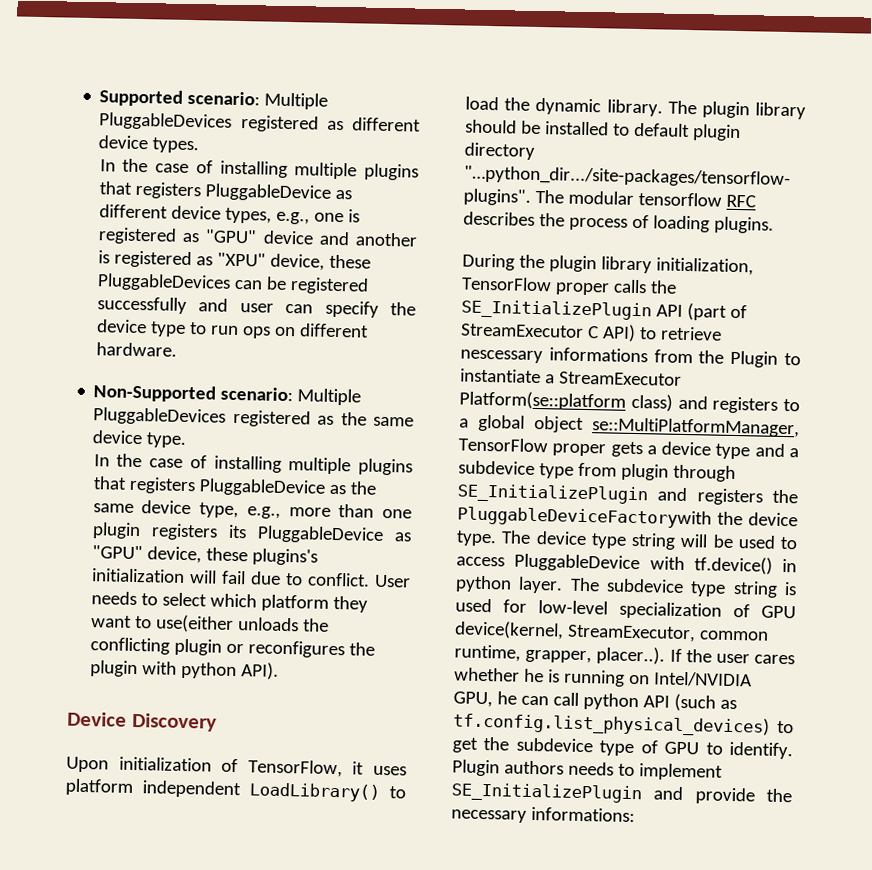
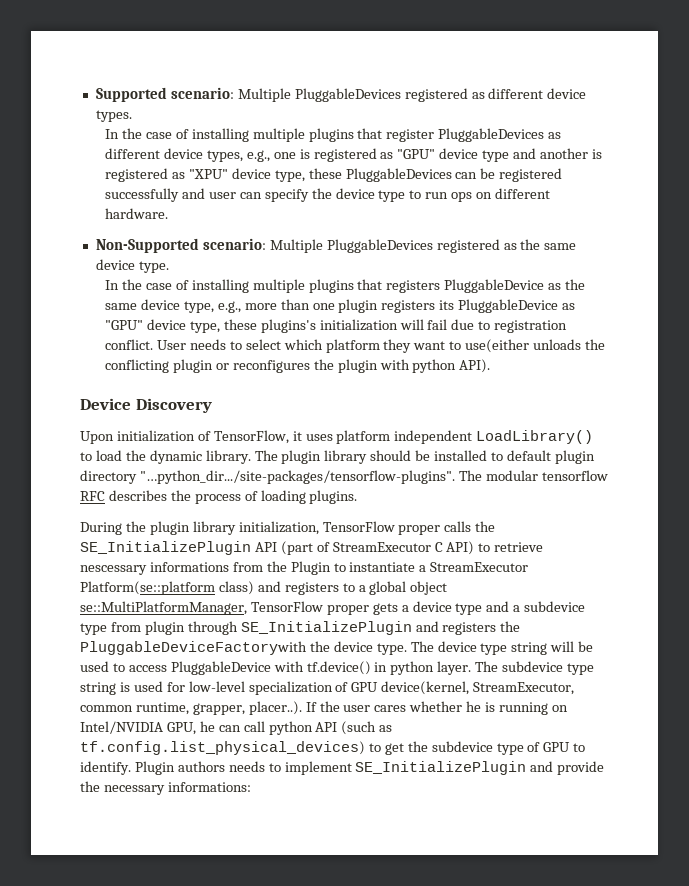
[134,181,331,202] registers PluggableDevice -> [386,128,545,142] register PluggableDevices
(314, 237) none -> [482,150,510,162] type
[269,253,325,271] device, -> [231,168,305,182] device type,
[146,546,202,564] device, -> [146,319,220,333] device type,
(303, 579) none -> [494,320,568,333] registration

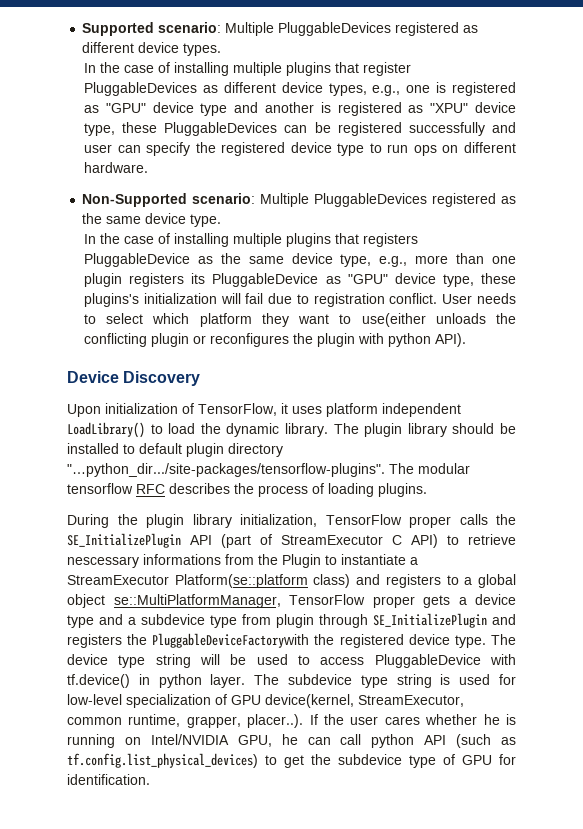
(332, 193) none -> [221,142,286,156] registered
(330, 646) none -> [339,634,404,648] registered
[573,743,586,752] [80,761,605,775] [80,781,251,795] to identify. Plugin authors needs to implement SE_InitializePlugin and provide the necessary informations: -> [499,754,516,765] [67,774,150,785] for identification.

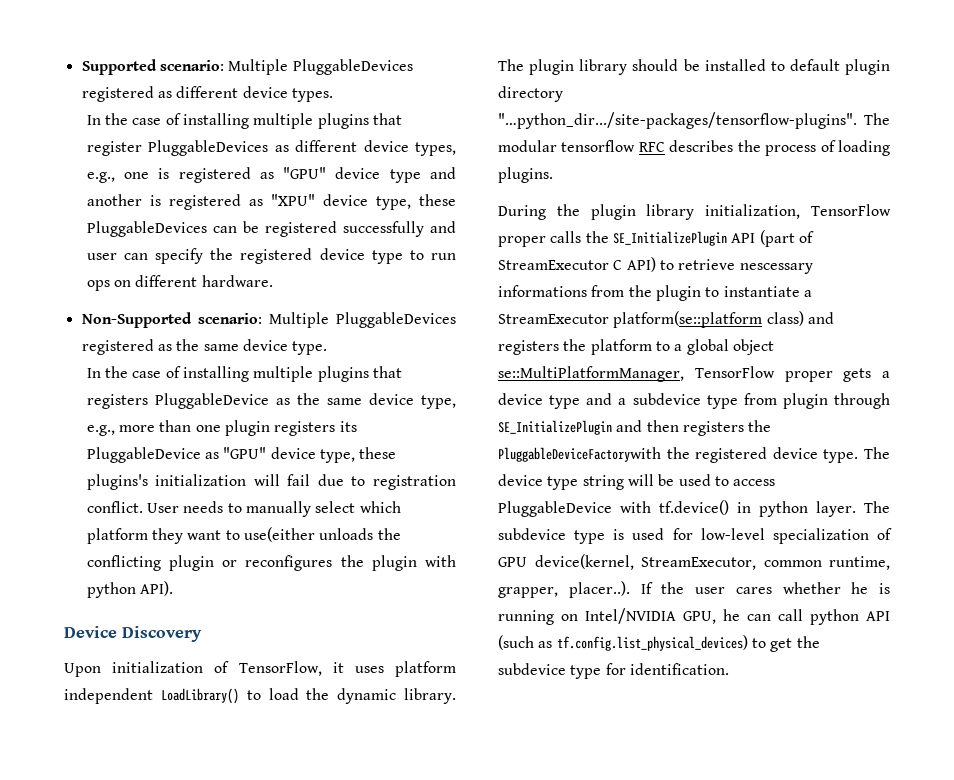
(97, 319) none -> [245,501,311,517] manually
[282,554,321,568] Plugin -> [655,285,701,301] plugin
[174,574,308,588] Platform(se::platform -> [613,311,763,328] platform(se::platform
(441, 581) none -> [563,339,652,355] the platform
(516, 619) none -> [646,420,679,432] then
[396,674,432,688] string -> (606, 537) none
[443,754,492,765] of GPU -> (602, 672) none

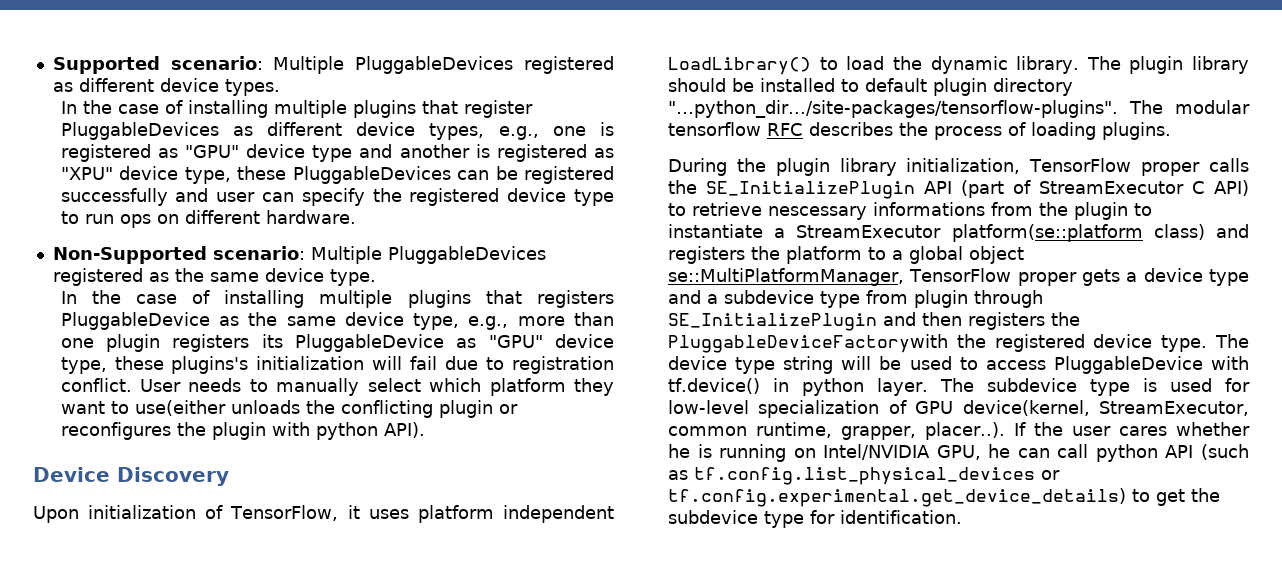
[556,635,748,651] tf.config.list_physical_devices) -> [694,467,1060,485] [668,488,1126,507] tf.config.list_physical_devices or tf.config.experimental.get_device_details)

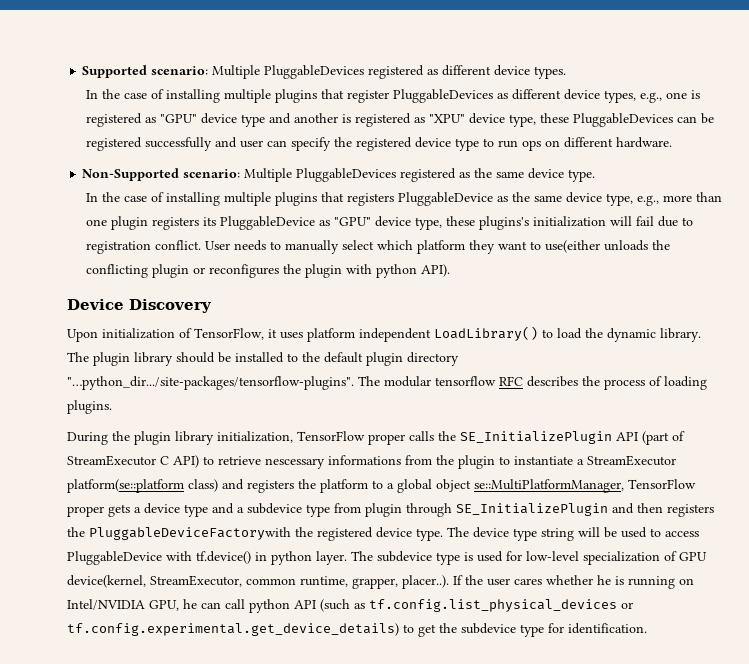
(859, 85) none -> [302,352,320,362] the

